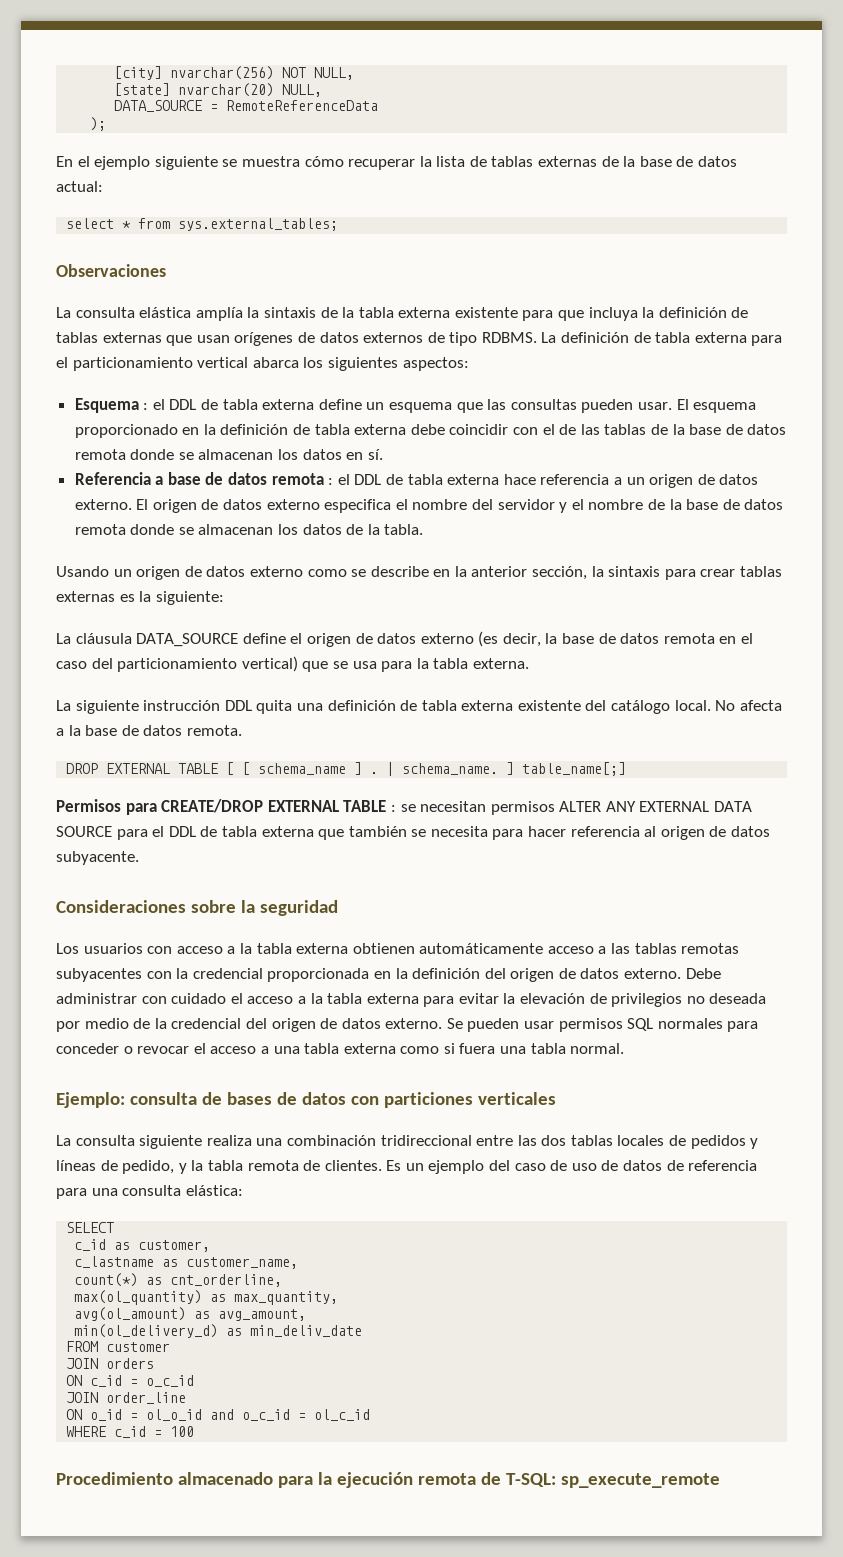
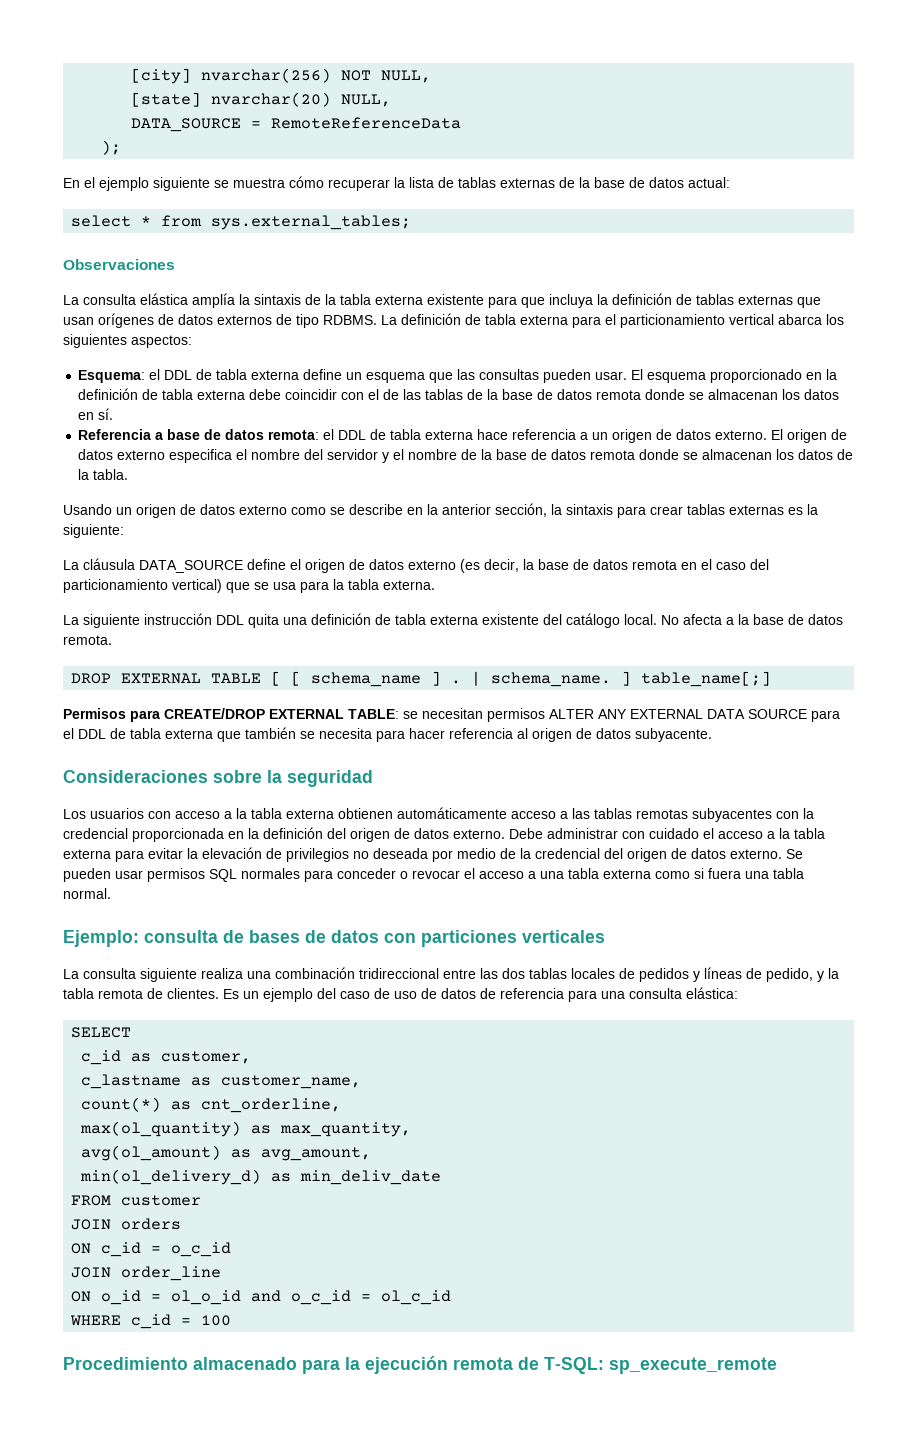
[74,398,149,413] Esquema : -> [78,370,146,383] Esquema:
[271,473,334,485] remota : -> [268,430,320,440] remota:
[343,800,396,812] TABLE : -> [348,709,399,719] TABLE:

